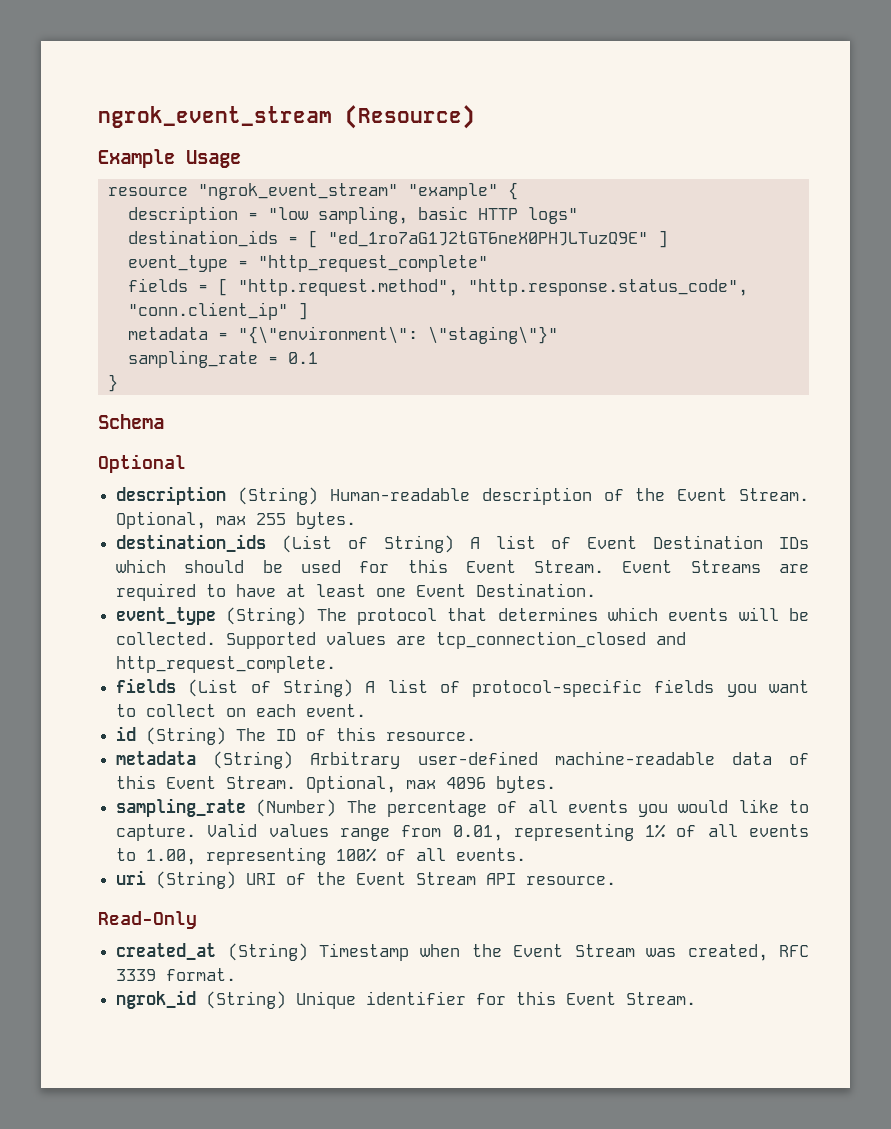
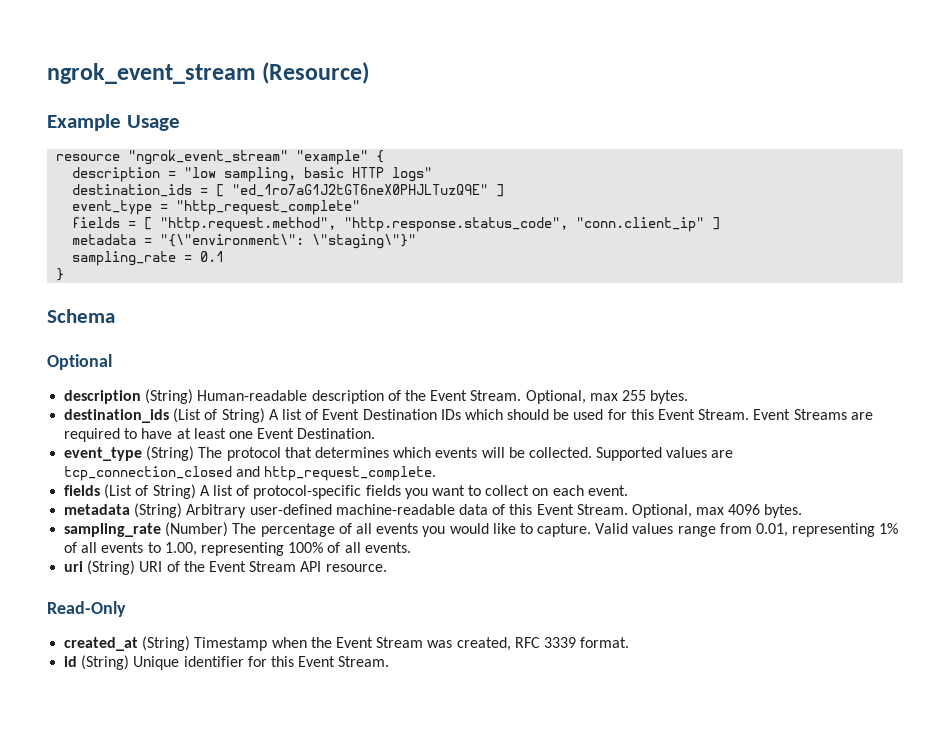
[116,726,477,745] // id (String) The ID of this resource. -> (628, 490) none
[116,990,197,1009] ngrok_id -> [64,656,78,667] id

